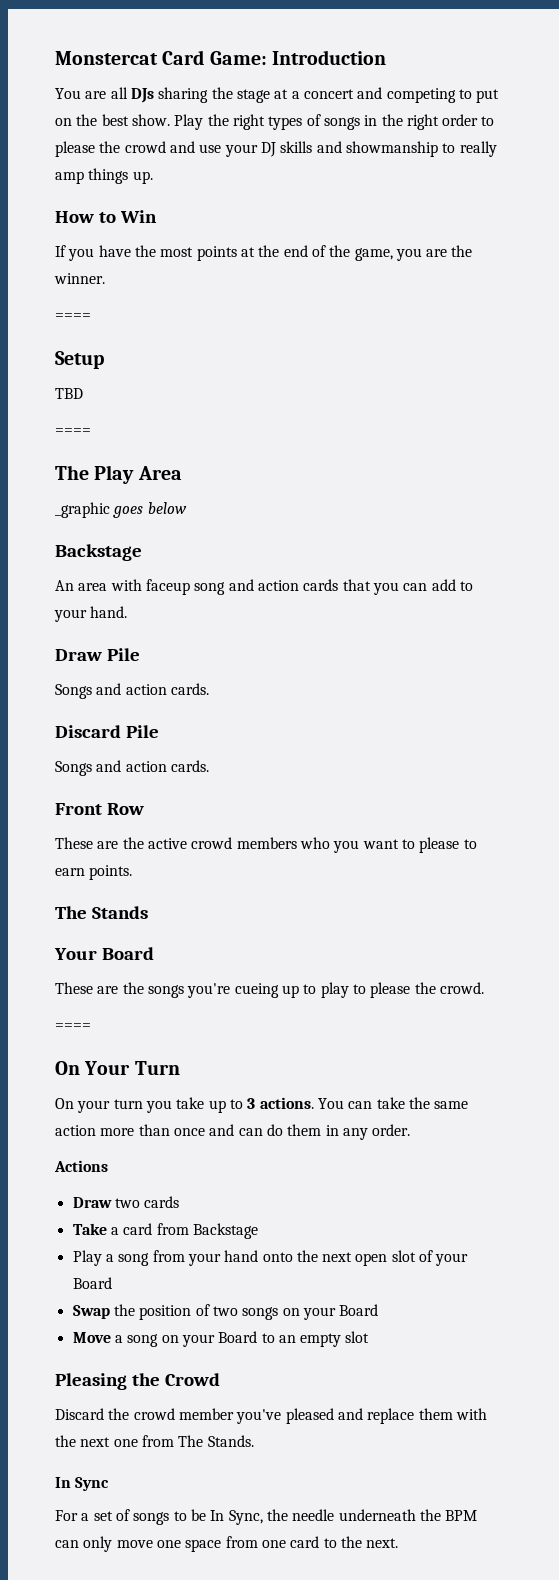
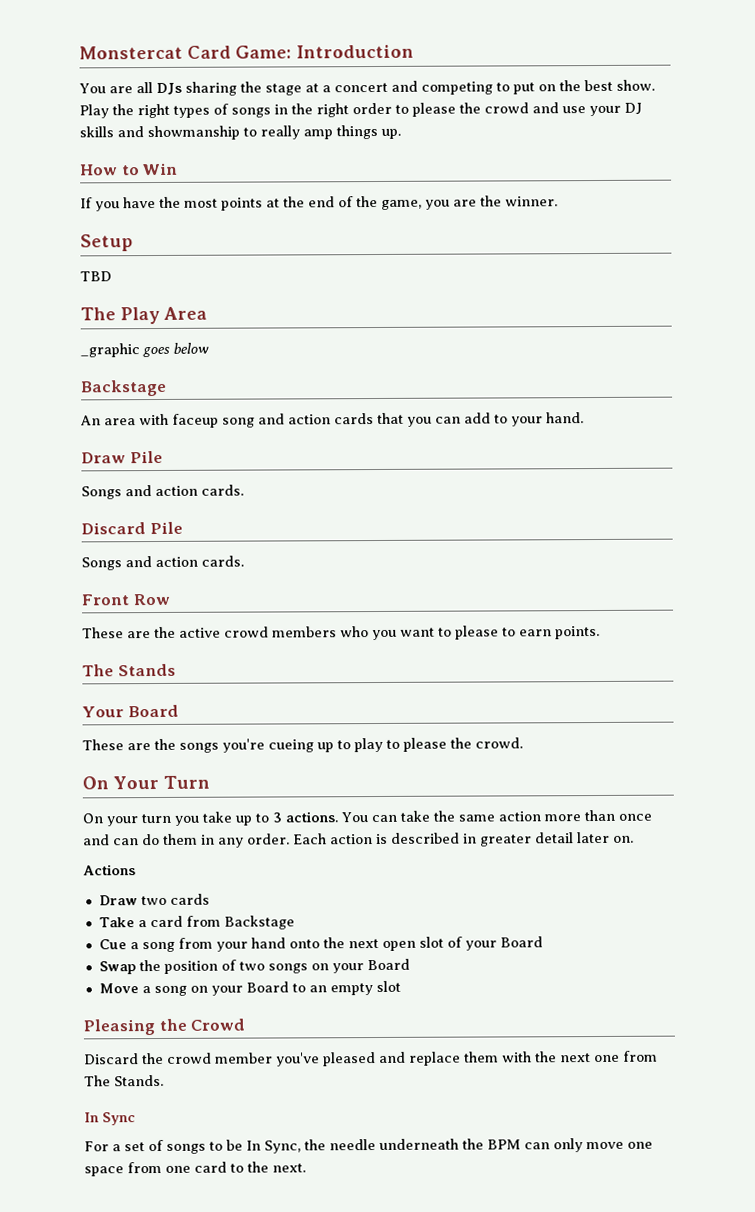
[55,313,91,320] // ==== -> (558, 201) none
[55,428,91,435] // ==== -> (112, 276) none
[55,1023,91,1030] // ==== -> (523, 743) none
(411, 1130) none -> [293,831,634,847] Each action is described in greater detail later on.
[72,1250,102,1266] Play -> [98,939,127,950] Cue

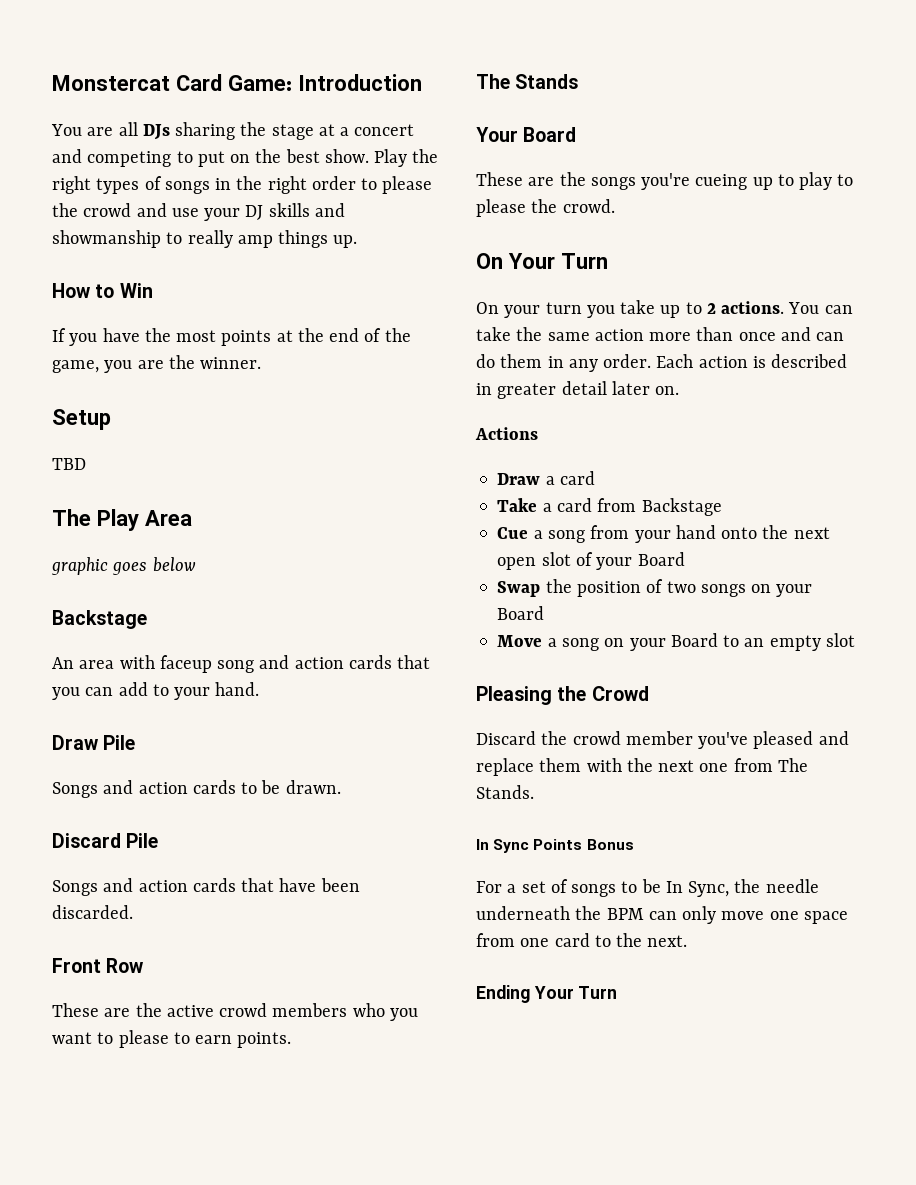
[80,343,140,358] _graphic -> [51,557,108,575] graphic
[201,484,244,496] cards. -> [192,780,341,794] cards to be drawn.
[201,555,244,567] cards. -> [192,878,360,892] [52,905,133,919] cards that have been discarded.
[272,812,282,823] 3 -> [706,303,716,314] 2
[140,893,210,906] two cards -> [545,471,595,485] a card
(136, 1119) none -> [533,839,634,850] Points Bonus
(306, 1168) none -> [476,985,618,1003] // Ending Your Turn

